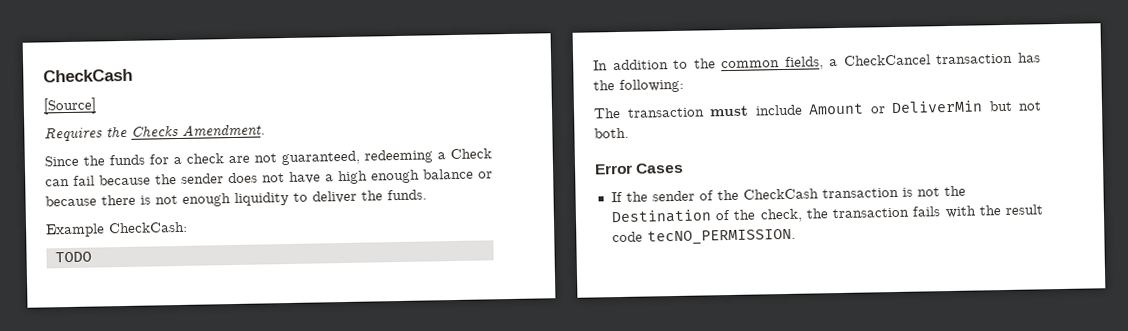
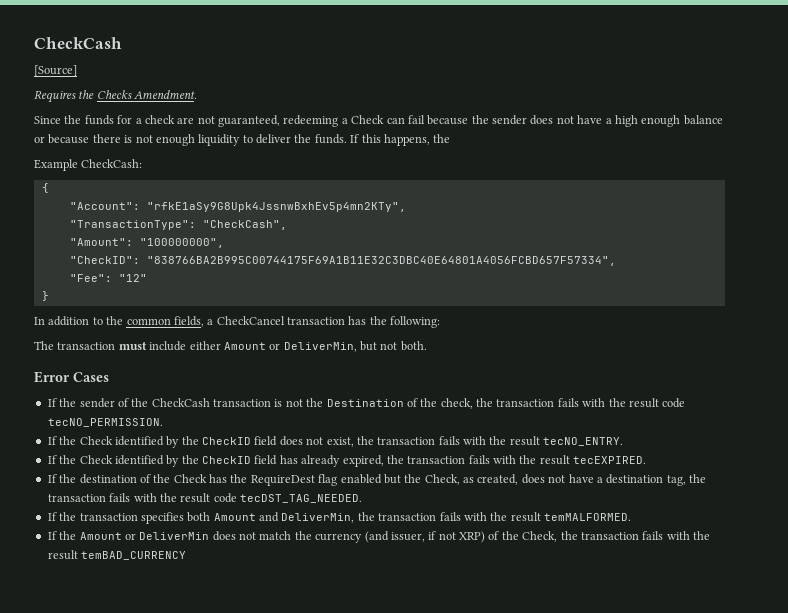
[45,221,188,238] [54,251,92,263] // Example CheckCash: // TODO -> [350,134,451,146] [34,159,143,171] [41,183,49,193] [69,202,406,212] [69,220,287,230] [69,238,224,248] [69,256,616,266] [69,274,147,282] [41,291,49,301] If this happens, the // Example CheckCash: // { // "Account": "rfkE1aSy9G8Upk4JssnwBxhEv5p4mn2KTy", // "TransactionType": "CheckCash", // "Amount": "100000000", // "CheckID": "838766BA2B995C00744175F69A1B11E32C3DBC40E64801A4056FCBD657F57334", // "Fee": "12" // }
[808,100,983,115] Amount or DeliverMin -> [189,341,357,352] either Amount or DeliverMin,
(796, 237) none -> [47,436,624,448] [47,455,647,467] [47,474,706,486] [47,493,362,503] [47,512,631,524] [47,531,710,543] [47,550,187,560] // If the Check identified by the CheckID field does not exist, the transaction fails with the result tecNO_ENTRY. // If the Check identified by the CheckID field has already expired, the transaction fails with the result tecEXPIRED. // If the destination of the Check has the RequireDest flag enabled but the Check, as created, does not have a destination tag, the transaction fails with the result code tecDST_TAG_NEEDED. // If the transaction specifies both Amount and DeliverMin, the transaction fails with the result temMALFORMED. // If the Amount or DeliverMin does not match the currency (and issuer, if not XRP) of the Check, the transaction fails with the result temBAD_CURRENCY

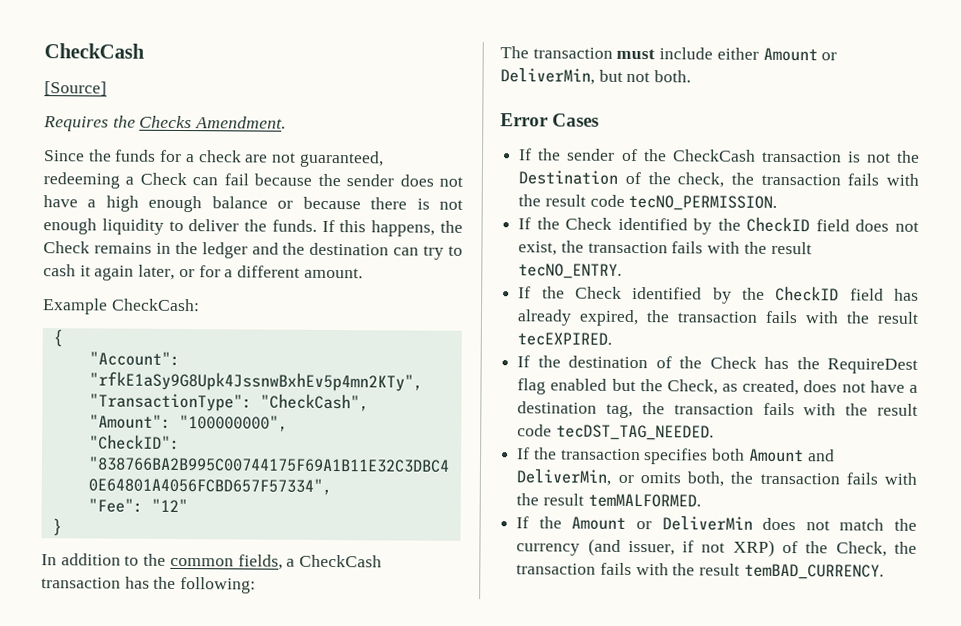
(451, 138) none -> [43,241,463,260] [43,264,363,281] Check remains in the ledger and the destination can try to cash it again later, or for a different amount.
[216,316,285,325] CheckCancel -> [299,554,383,568] CheckCash
(355, 518) none -> [617,471,724,487] or omits both,
[81,551,187,560] temBAD_CURRENCY -> [743,563,884,580] temBAD_CURRENCY.

